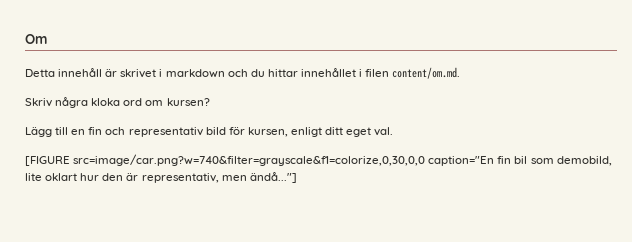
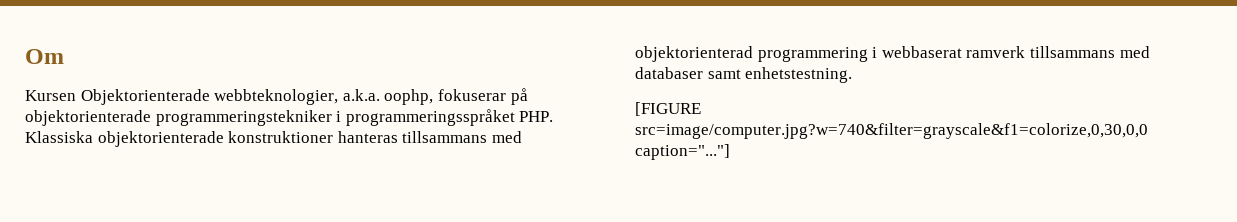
[25,67,461,79] [25,97,210,108] [25,127,394,137] [25,154,612,166] [25,172,297,183] Detta innehåll är skrivet i markdown och du hittar innehållet i filen content/om.md. // Skriv några kloka ord om kursen? // Lägg till en fin och representativ bild för kursen, enligt ditt eget val. // [FIGURE src=image/car.png?w=740&filter=grayscale&f1=colorize,0,30,0,0 caption="En fin bil som demobild, lite oklart hur den är representativ, men ändå..."] -> [25,88,528,105] [25,109,554,126] [25,131,522,147] [635,46,1150,62] [635,67,853,83] [635,102,701,116] [635,123,1148,139] [635,144,730,160] Kursen Objektorienterade webbteknologier, a.k.a. oophp, fokuserar på objektorienterade programmeringstekniker i programmeringsspråket PHP. Klassiska objektorienterade konstruktioner hanteras tillsammans med objektorienterad programmering i webbaserat ramverk tillsammans med databaser samt enhetstestning. // [FIGURE src=image/computer.jpg?w=740&filter=grayscale&f1=colorize,0,30,0,0 caption="..."]

